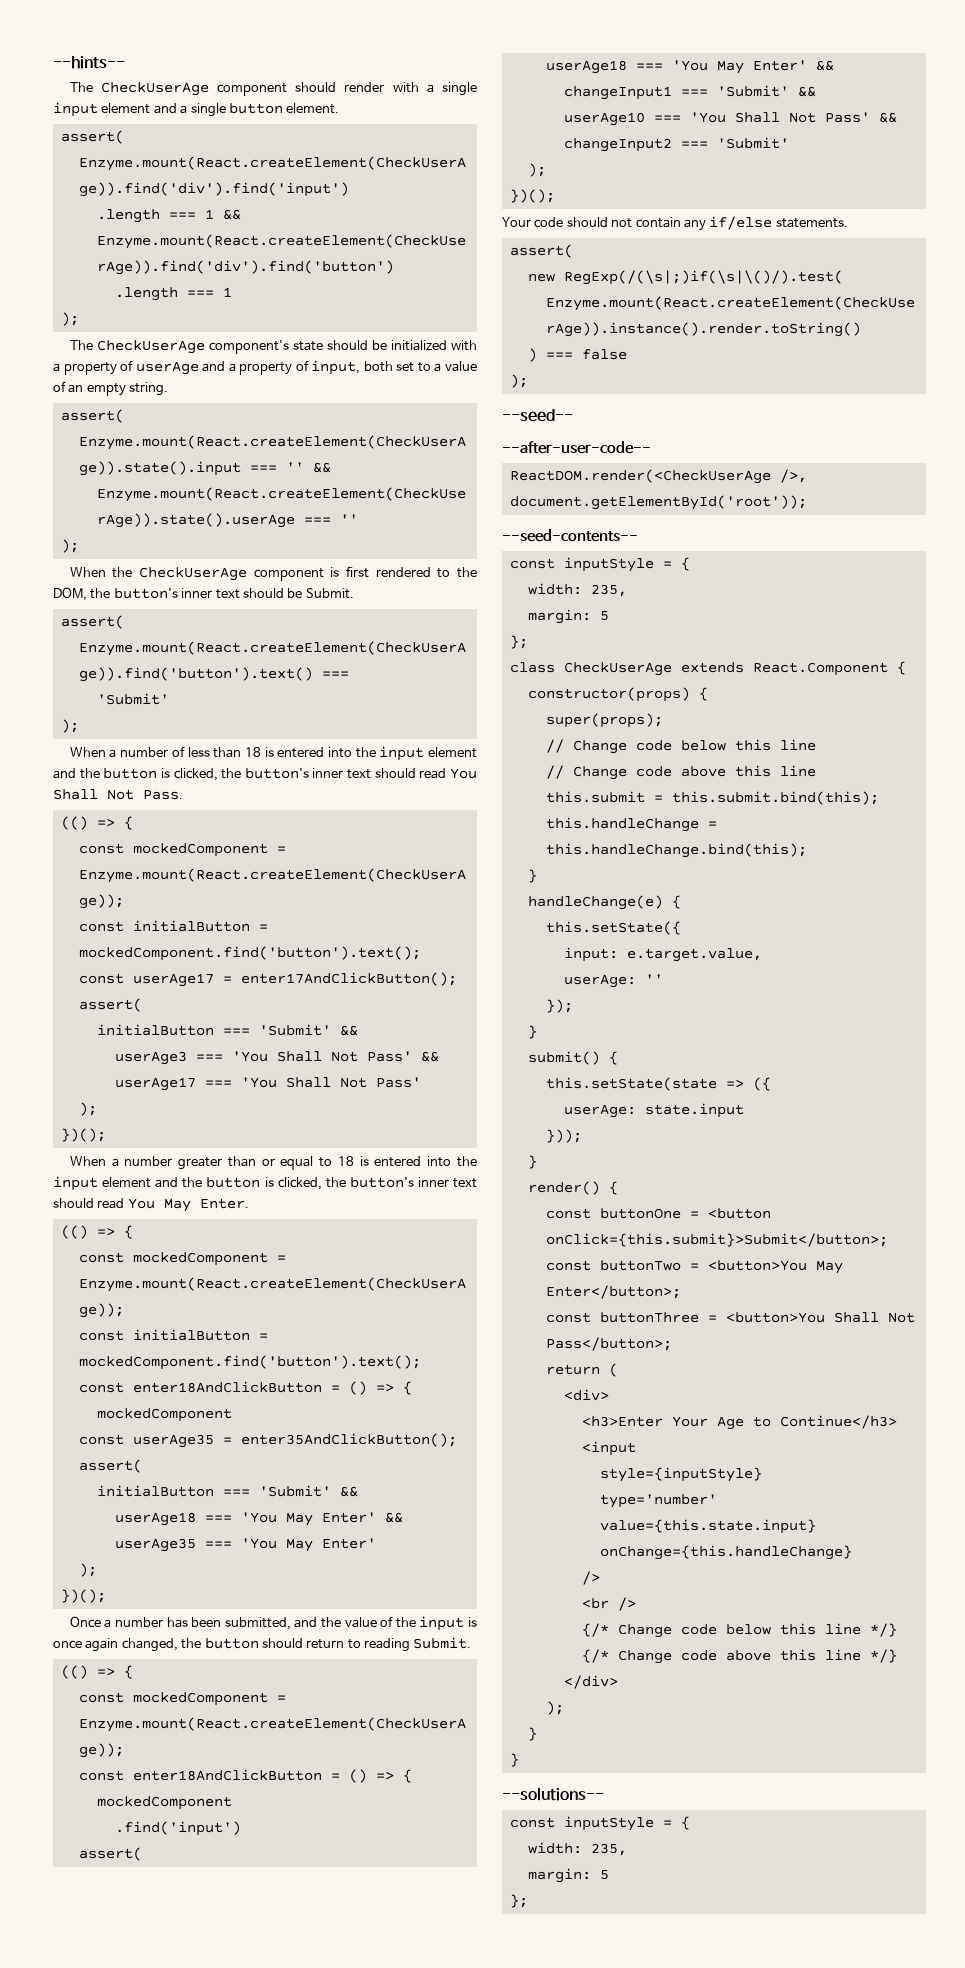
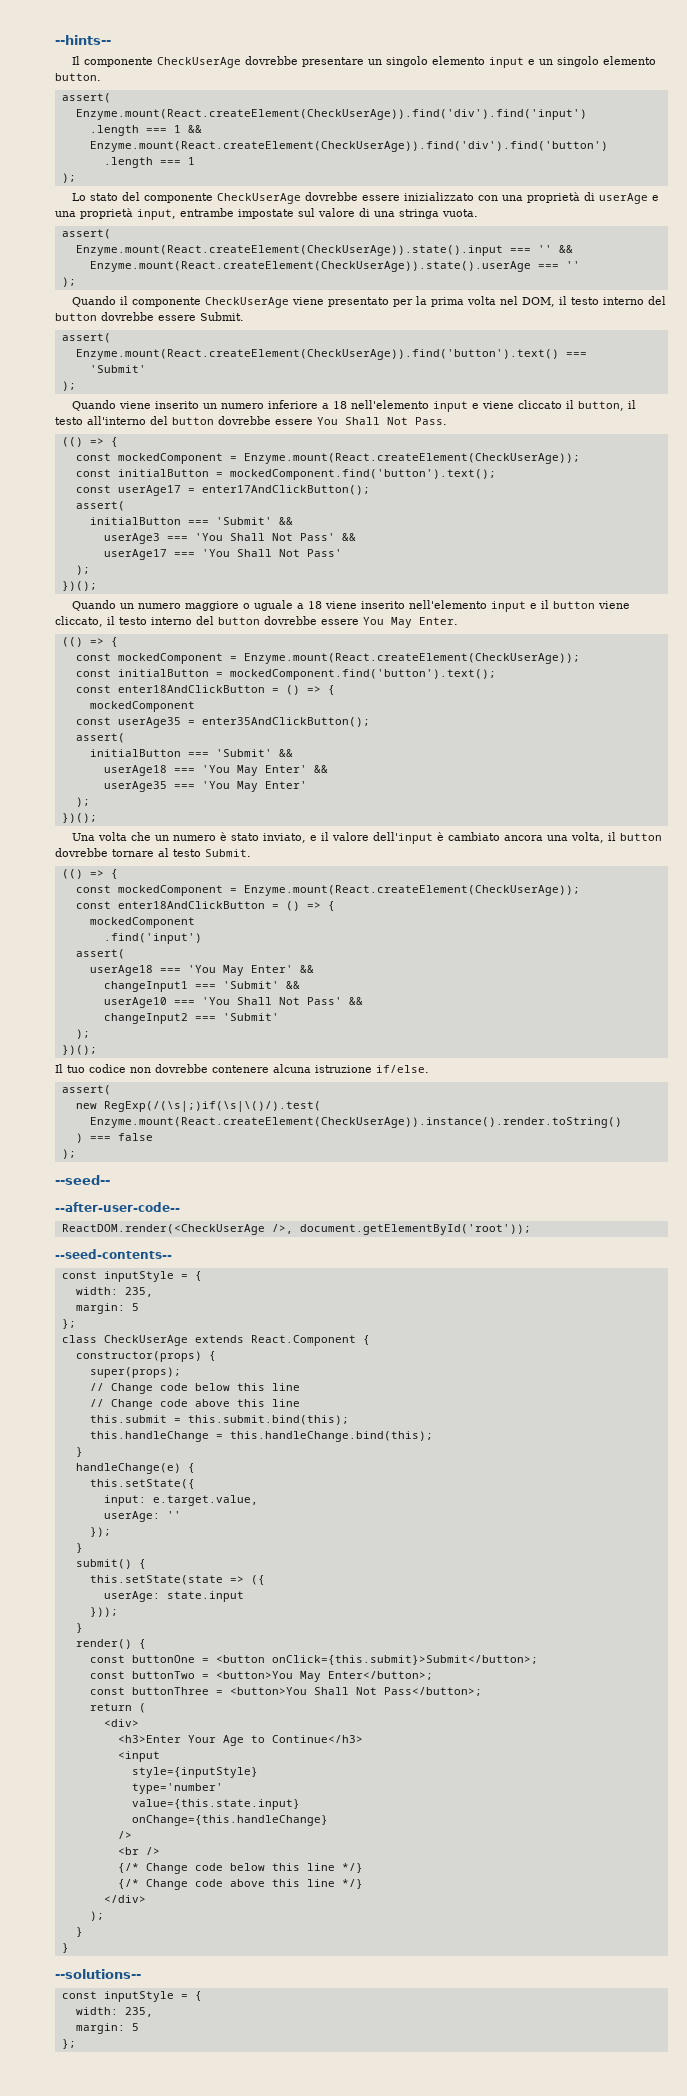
[69,82,478,96] [53,102,340,117] The CheckUserAge component should render with a single input element and a single button element. -> [72,56,657,68] [55,73,101,81] Il componente CheckUserAge dovrebbe presentare un singolo elemento input e un singolo elemento button.
[69,340,477,354] [53,360,478,375] [53,381,169,396] The CheckUserAge component's state should be initialized with a property of userAge and a property of input, both set to a value of an empty string. -> [72,192,660,204] [55,208,478,220] Lo stato del componente CheckUserAge dovrebbe essere inizializzato con una proprietà di userAge e una proprietà input, entrambe impostate sul valore di una stringa vuota.
[69,566,477,581] [53,587,303,601] When the CheckUserAge component is first rendered to the DOM, the button's inner text should be -> [72,296,667,308] [55,312,196,321] Quando il componente CheckUserAge viene presentato per la prima volta nel DOM, il testo interno del button dovrebbe essere
[69,746,478,761] [53,768,447,781] When a number of less than 18 is entered into the input element and the button is clicked, the button's inner text should read -> [72,400,637,412] [55,416,313,425] Quando viene inserito un numero inferiore a 18 nell'elemento input e viene cliccato il button, il testo all'interno del button dovrebbe essere
[69,1156,477,1170] [53,1176,478,1191] [53,1198,125,1209] When a number greater than or equal to 18 is entered into the input element and the button is clicked, the button's inner text should read -> [72,600,631,612] [55,616,359,627] Quando un numero maggiore o uguale a 18 viene inserito nell'elemento input e il button viene cliccato, il testo interno del button dovrebbe essere
[69,1616,478,1631] [53,1638,410,1652] Once a number has been submitted, and the value of the input is once again changed, the button should return to reading -> [72,832,663,844] [55,848,201,857] Una volta che un numero è stato inviato, e il valore dell'input è cambiato ancora una volta, il button dovrebbe tornare al testo
[502,216,848,231] Your code should not contain any if/else statements. -> [55,1064,429,1073] Il tuo codice non dovrebbe contenere alcuna istruzione if/else.

